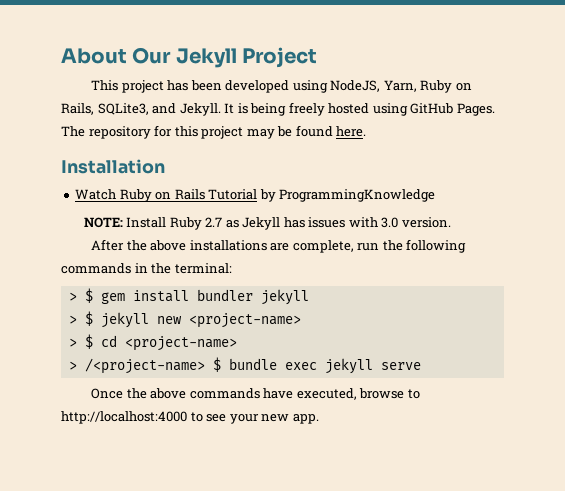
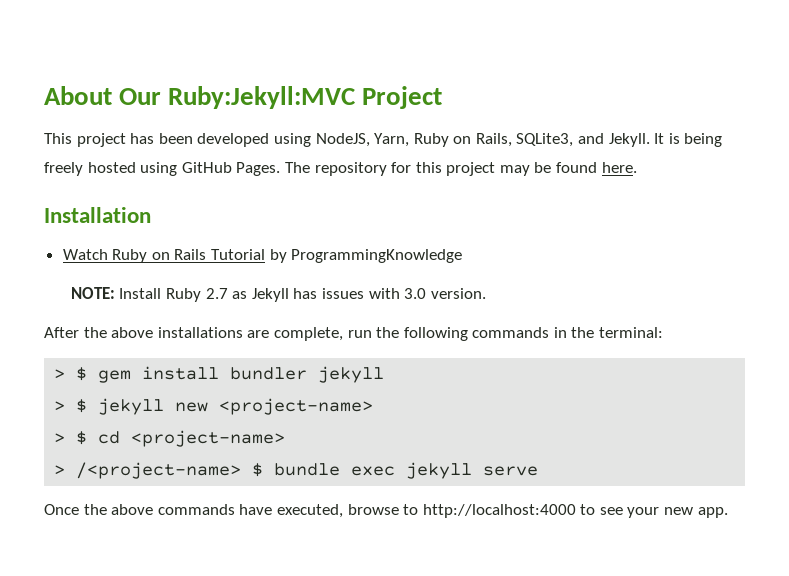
[175,48,237,68] Jekyll -> [168,86,357,109] Ruby:Jekyll:MVC

